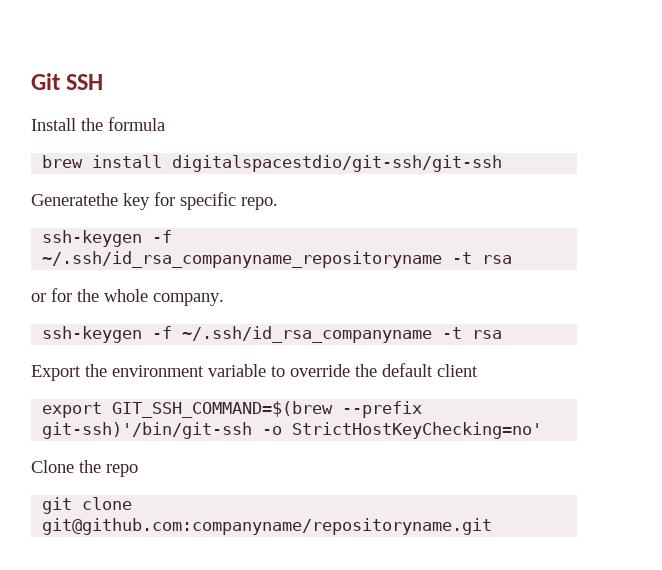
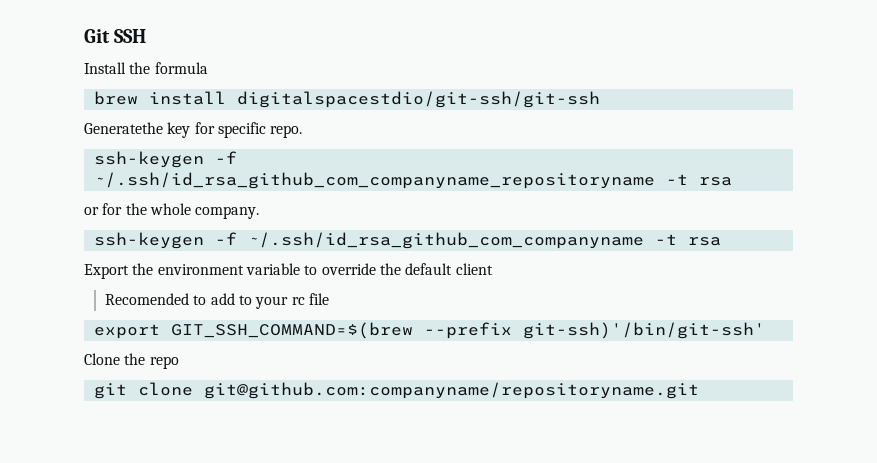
[42,251,443,268] ~/.ssh/id_rsa_companyname_repositoryname -> [93,172,655,189] ~/.ssh/id_rsa_github_com_companyname_repositoryname
[182,326,433,343] ~/.ssh/id_rsa_companyname -> [247,232,644,249] ~/.ssh/id_rsa_github_com_companyname
(478, 370) none -> [105,293,329,309] // Recomended to add to your rc file
[42,422,543,439] git-ssh)'/bin/git-ssh -o StrictHostKeyChecking=no' -> [522,322,765,339] git-ssh)'/bin/git-ssh'

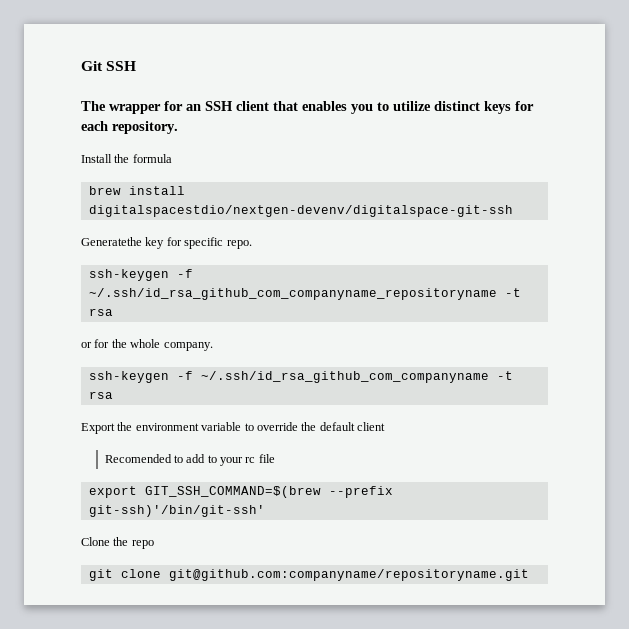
(147, 36) none -> [81,101,534,114] [81,121,178,134] // The wrapper for an SSH client that enables you to utilize distinct keys for each repository.
[236,91,600,108] digitalspacestdio/git-ssh/git-ssh -> [88,205,513,217] digitalspacestdio/nextgen-devenv/digitalspace-git-ssh

